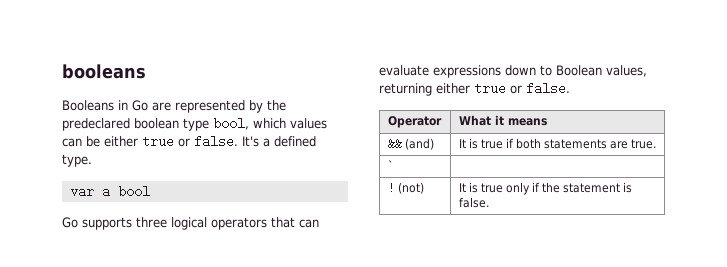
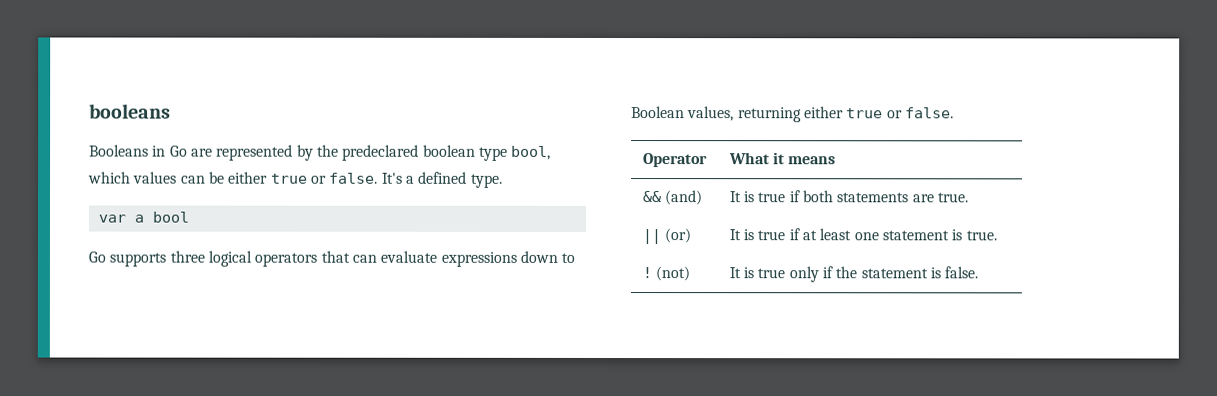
[387,160,393,170] ` | -> [641,228,691,245] [728,228,997,241] || (or) | It is true if at least one statement is true.

